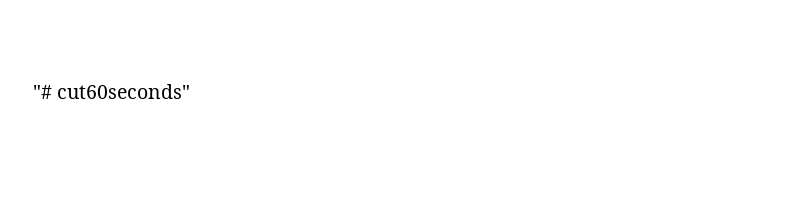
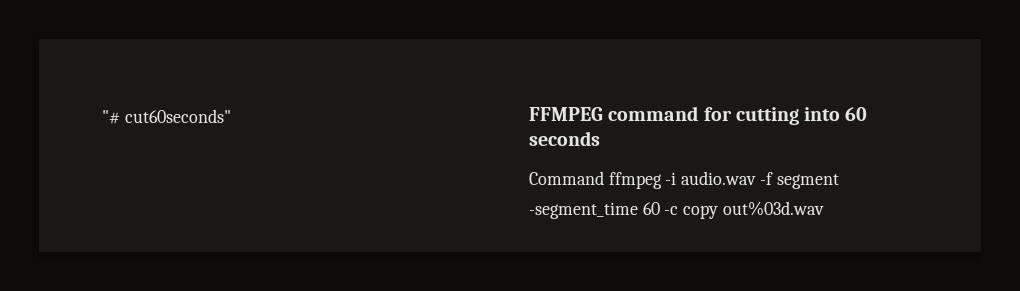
(191, 91) none -> [529,106,868,125] [529,131,600,146] [529,171,839,189] [529,201,824,219] // FFMPEG command for cutting into 60 seconds // Command ffmpeg -i audio.wav -f segment -segment_time 60 -c copy out%03d.wav

